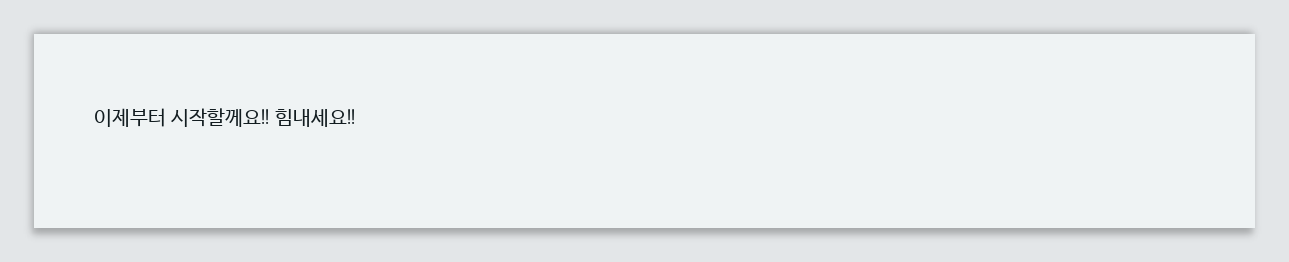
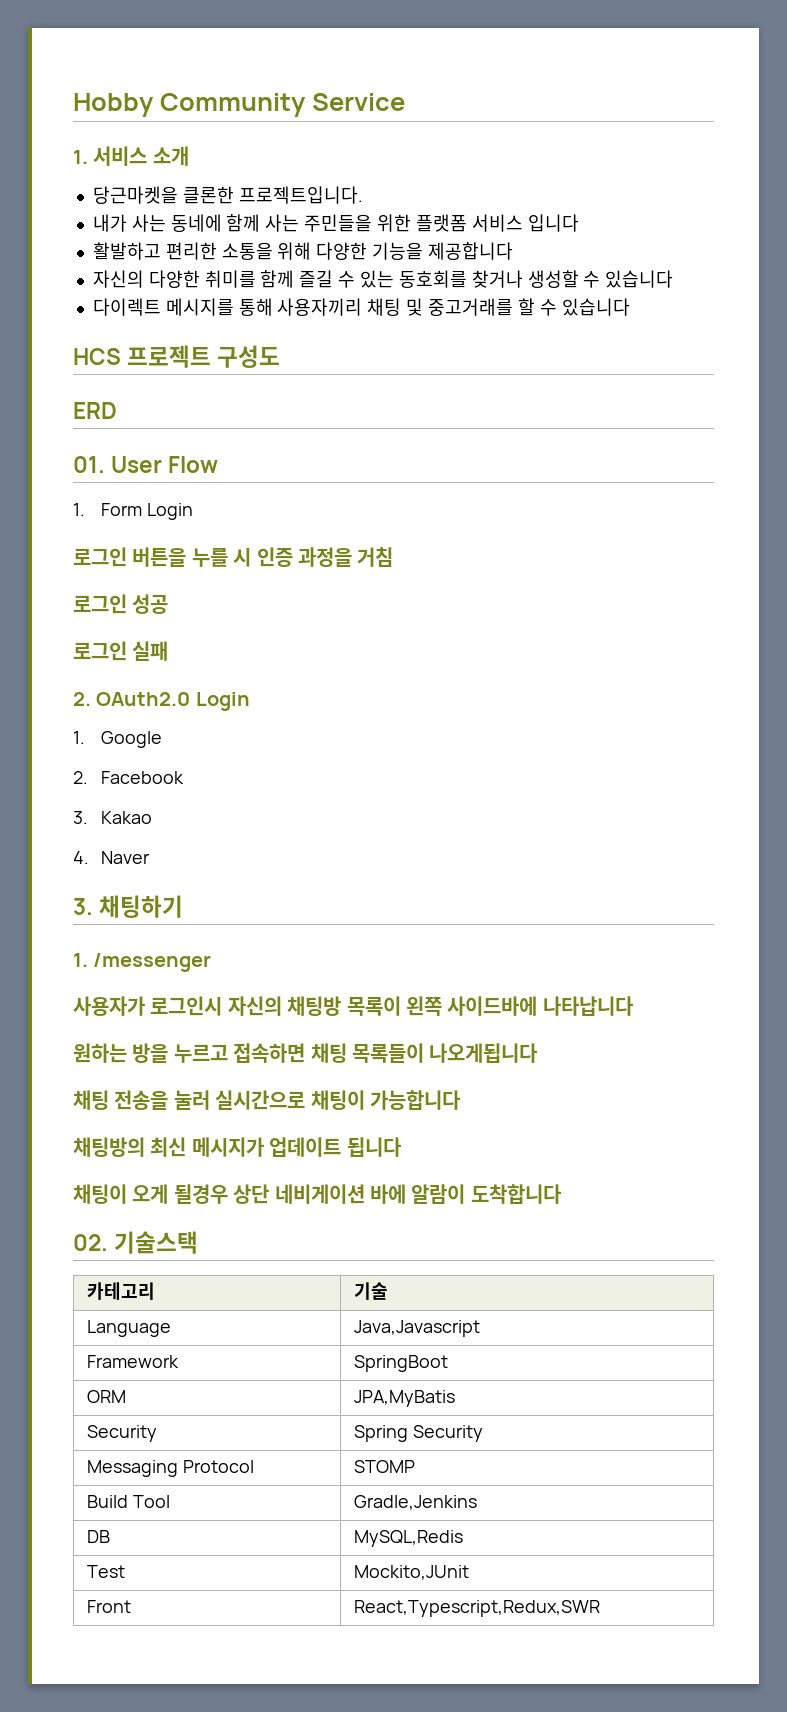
[94,108,355,127] 이제부터 시작할께요!! 힘내세요!! -> [73,93,405,117] [73,146,189,166] [92,186,363,204] [92,214,579,232] [92,242,513,260] [92,270,674,288] [92,298,630,316] [73,345,281,368] [73,402,117,419] [73,456,219,473] [73,503,193,520] [73,547,394,567] [73,594,169,614] [73,641,169,661] [73,692,250,711] [73,731,162,748] [73,771,184,784] [73,811,152,824] [73,851,150,864] [73,895,184,918] [73,953,212,972] [73,996,633,1016] [73,1043,538,1063] [73,1090,460,1110] [73,1137,401,1157] [73,1184,561,1204] [73,1231,199,1254] [86,1282,155,1300] [353,1282,388,1300] [86,1320,171,1337] [353,1320,480,1337] [86,1355,179,1368] [353,1355,448,1372] [86,1390,126,1403] [353,1390,455,1407] [86,1425,157,1442] [353,1425,483,1442] [86,1460,254,1477] [353,1460,415,1473] [86,1495,170,1508] [353,1495,477,1510] [86,1530,110,1543] [353,1530,463,1547] [86,1565,125,1578] [353,1565,469,1580] [86,1600,131,1613] [353,1600,600,1617] Hobby Community Service // 1. 서비스 소개 // 당근마켓을 클론한 프로젝트입니다. // 내가 사는 동네에 함께 사는 주민들을 위한 플랫폼 서비스 입니다 // 활발하고 편리한 소통을 위해 다양한 기능을 제공합니다 // 자신의 다양한 취미를 함께 즐길 수 있는 동호회를 찾거나 생성할 수 있습니다 // 다이렉트 메시지를 통해 사용자끼리 채팅 및 중고거래를 할 수 있습니다 // HCS 프로젝트 구성도 // ERD // 01. User Flow // 1. Form Login // 로그인 버튼을 누를 시 인증 과정을 거침 // 로그인 성공 // 로그인 실패 // 2. OAuth2.0 Login // 1. Google // 2. Facebook // 3. Kakao // 4. Naver // 3. 채팅하기 // 1. /messenger // 사용자가 로그인시 자신의 채팅방 목록이 왼쪽 사이드바에 나타납니다 // 원하는 방을 누르고 접속하면 채팅 목록들이 나오게됩니다 // 채팅 전송을 눌러 실시간으로 채팅이 가능합니다 // 채팅방의 최신 메시지가 업데이트 됩니다 // 채팅이 오게 될경우 상단 네비게이션 바에 알람이 도착합니다 // 02. 기술스택 // 카테고리 | 기술 // Language | Java,Javascript // Framework | SpringBoot // ORM | JPA,MyBatis // Security | Spring Security // Messaging Protocol | STOMP // Build Tool | Gradle,Jenkins // DB | MySQL,Redis // Test | Mockito,JUnit // Front | React,Typescript,Redux,SWR

